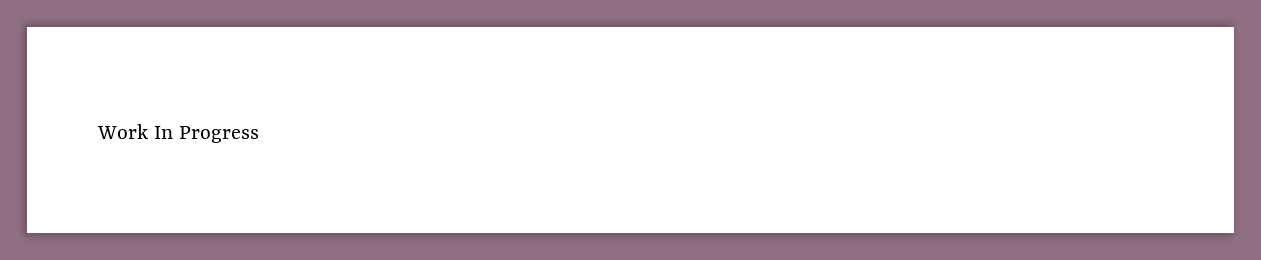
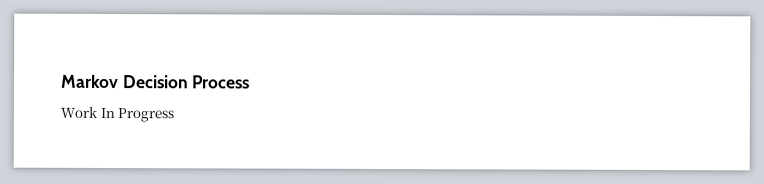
(97, 131) none -> [61,74,251,89] Markov Decision Process //

